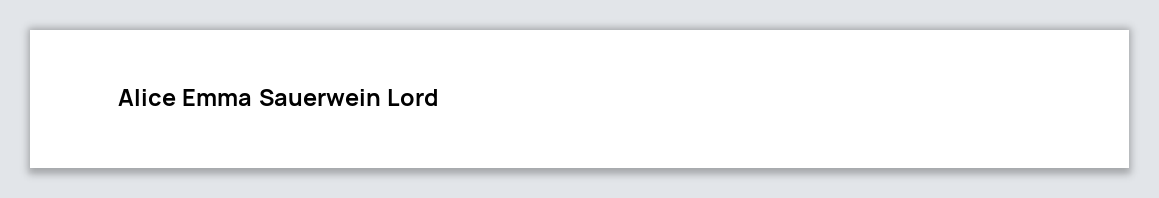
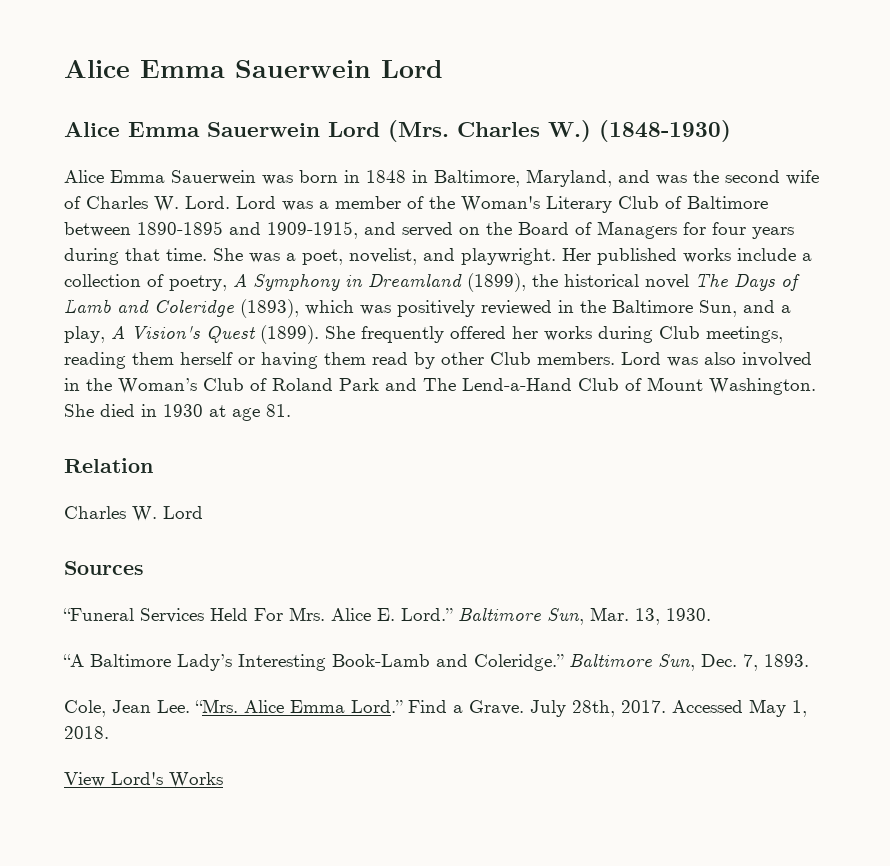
[118,89,440,106] Alice Emma Sauerwein Lord -> [64,60,443,78] [64,120,731,142] [64,169,819,187] [64,196,768,213] [64,221,794,239] [64,248,812,265] [64,273,800,292] [64,299,791,318] [64,325,783,344] [64,352,812,369] [64,377,816,395] [64,404,291,421] [64,458,153,473] [64,506,203,522] [64,561,144,575] [63,607,711,625] [63,654,809,671] [64,699,807,717] [64,726,109,739] [64,772,223,788] Alice Emma Sauerwein Lord // Alice Emma Sauerwein Lord (Mrs. Charles W.) (1848-1930) // Alice Emma Sauerwein was born in 1848 in Baltimore, Maryland, and was the second wife of Charles W. Lord. Lord was a member of the Woman's Literary Club of Baltimore between 1890-1895 and 1909-1915, and served on the Board of Managers for four years during that time. She was a poet, novelist, and playwright. Her published works include a collection of poetry, A Symphony in Dreamland (1899), the historical novel The Days of Lamb and Coleridge (1893), which was positively reviewed in the Baltimore Sun, and a play, A Vision's Quest (1899). She frequently offered her works during Club meetings, reading them herself or having them read by other Club members. Lord was also involved in the Woman’s Club of Roland Park and The Lend-a-Hand Club of Mount Washington. She died in 1930 at age 81. // Relation // Charles W. Lord // Sources // “Funeral Services Held For Mrs. Alice E. Lord.” Baltimore Sun, Mar. 13, 1930. // “A Baltimore Lady’s Interesting Book-Lamb and Coleridge.” Baltimore Sun, Dec. 7, 1893. // Cole, Jean Lee. “Mrs. Alice Emma Lord.” Find a Grave. July 28th, 2017. Accessed May 1, 2018. // View Lord's Works

